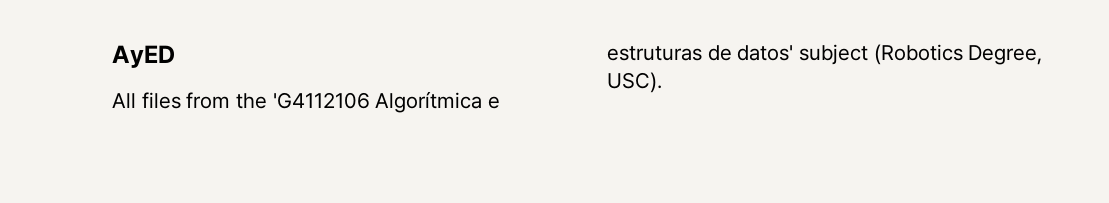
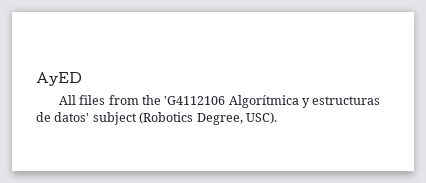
[488,96,501,109] [607,46,702,61] e estruturas -> [302,96,381,108] y estructuras

